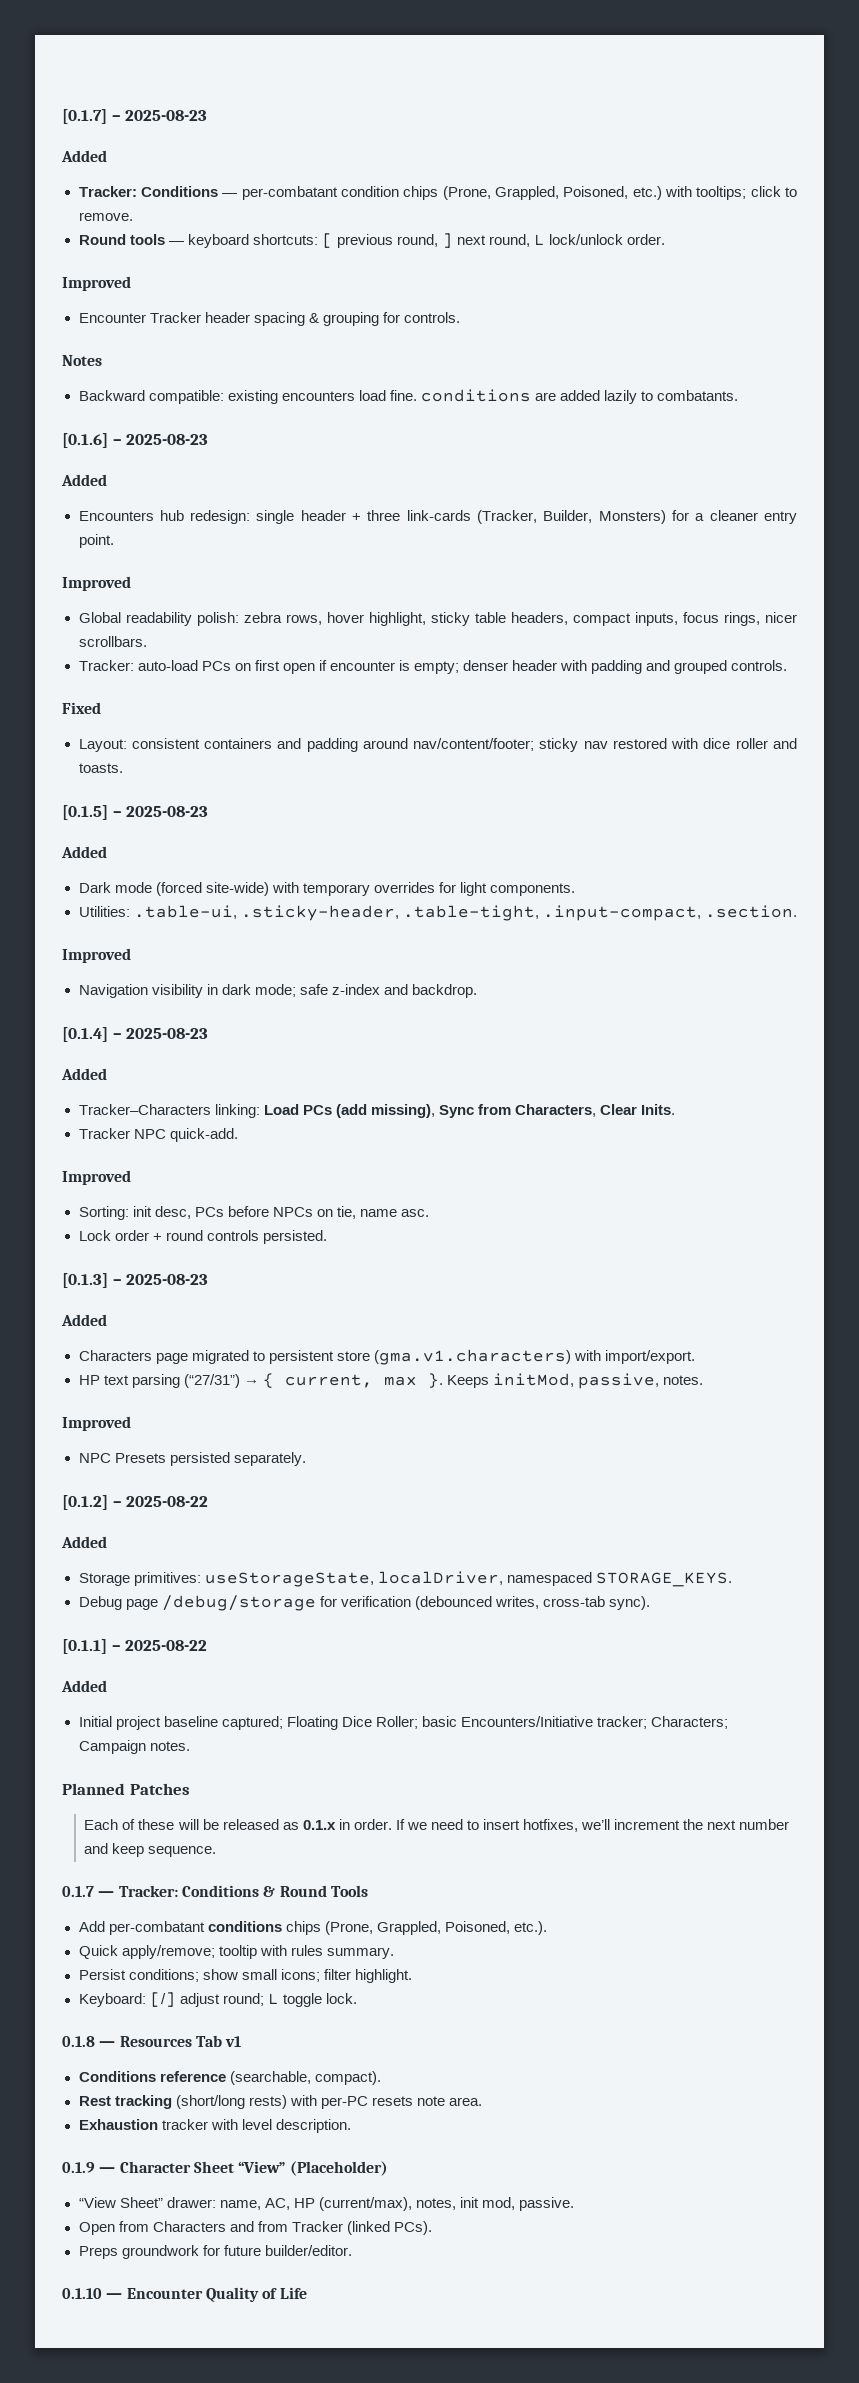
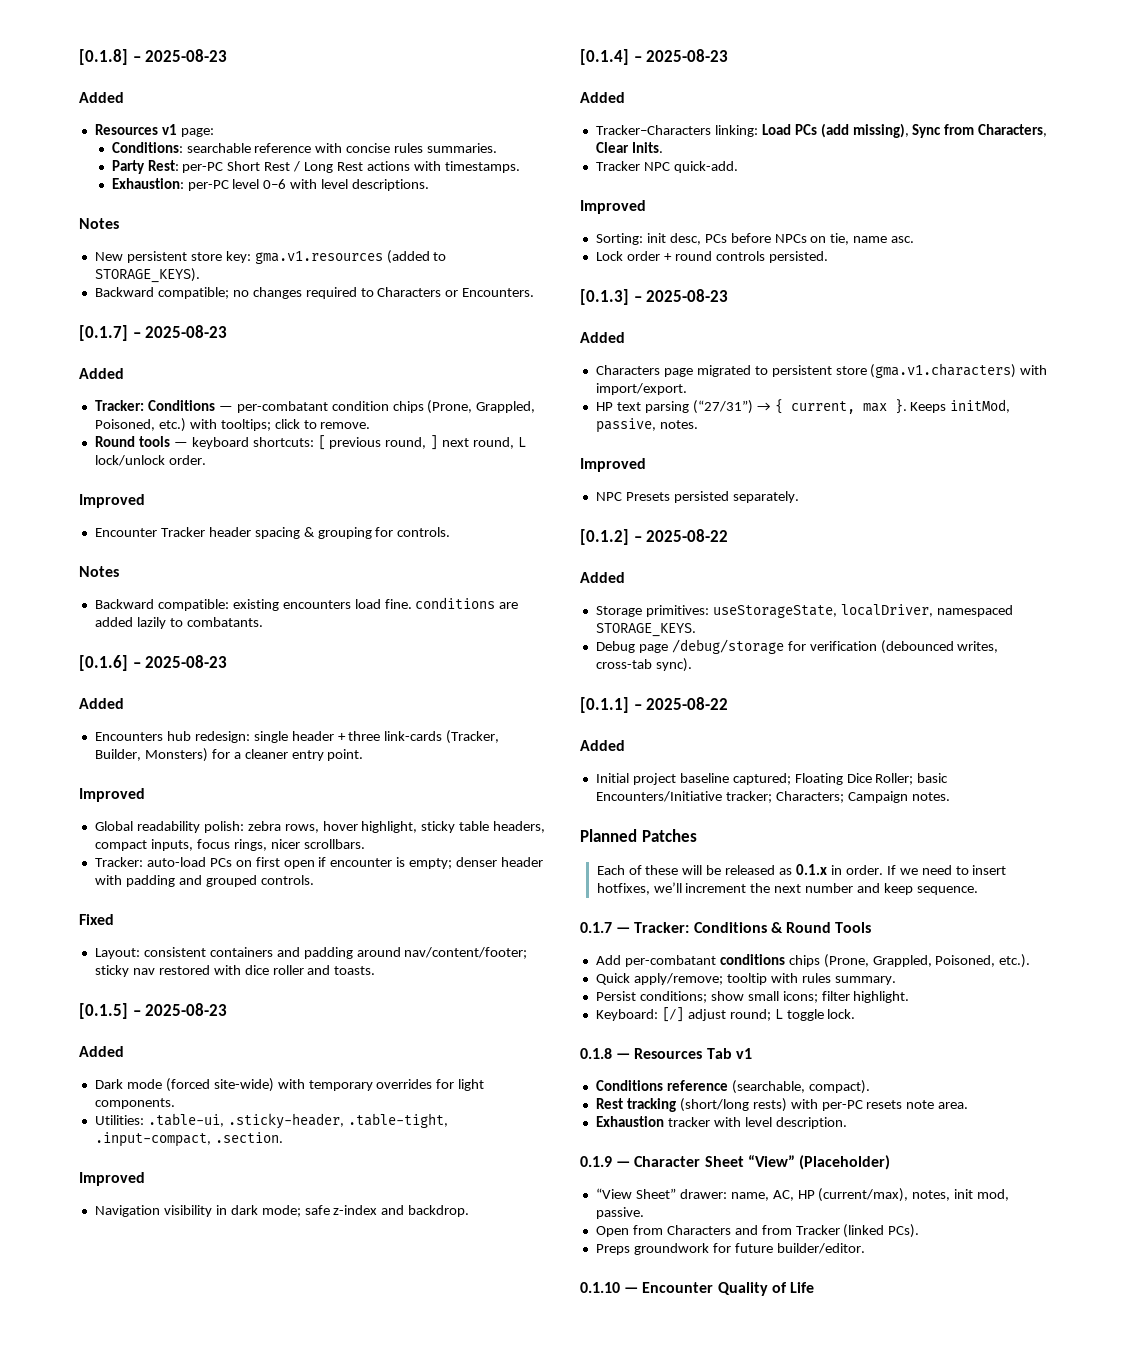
(62, 116) none -> [79,49,228,65] [79,92,124,103] [94,124,214,137] [111,142,498,153] [111,160,520,174] [111,178,430,191] [79,218,119,229] [94,250,447,264] [94,268,200,283] [94,287,535,299] [0.1.8] – 2025-08-23 // Added // Resources v1 page: // Conditions: searchable reference with concise rules summaries. // Party Rest: per-PC Short Rest / Long Rest actions with timestamps. // Exhaustion: per-PC level 0–6 with level descriptions. // Notes // New persistent store key: gma.v1.resources (added to STORAGE_KEYS). // Backward compatible; no changes required to Characters or Encounters. //

